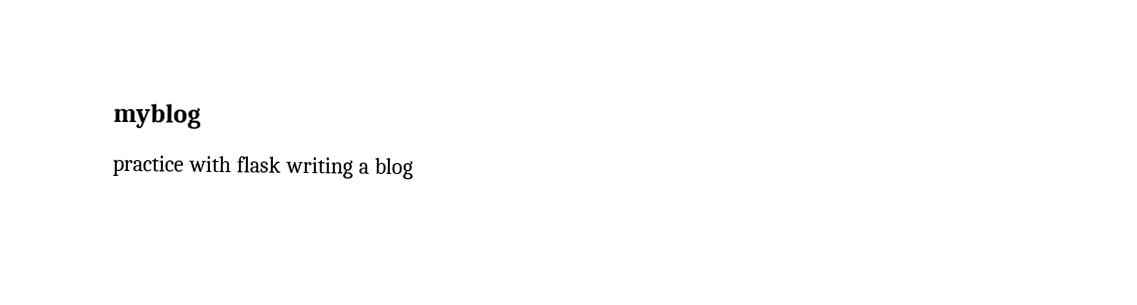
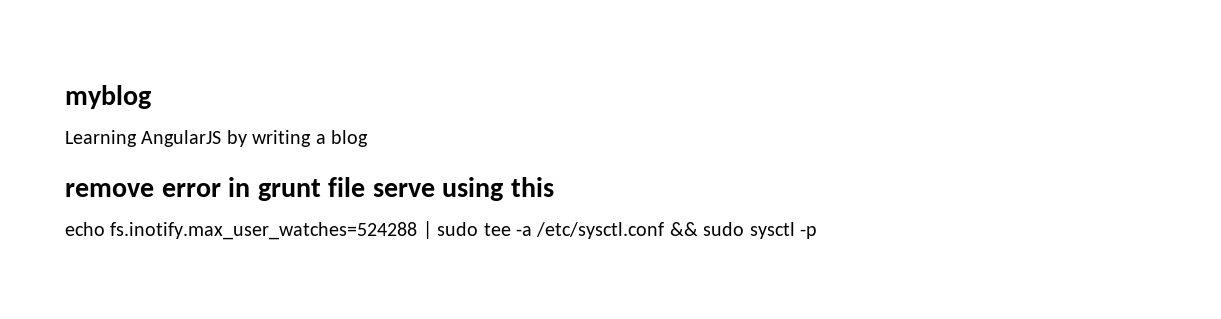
[112,154,281,177] practice with flask -> [65,130,247,147] Learning AngularJS by
(413, 168) none -> [65,177,554,201] [65,221,817,240] // remove error in grunt file serve using this // echo fs.inotify.max_user_watches=524288 | sudo tee -a /etc/sysctl.conf && sudo sysctl -p

